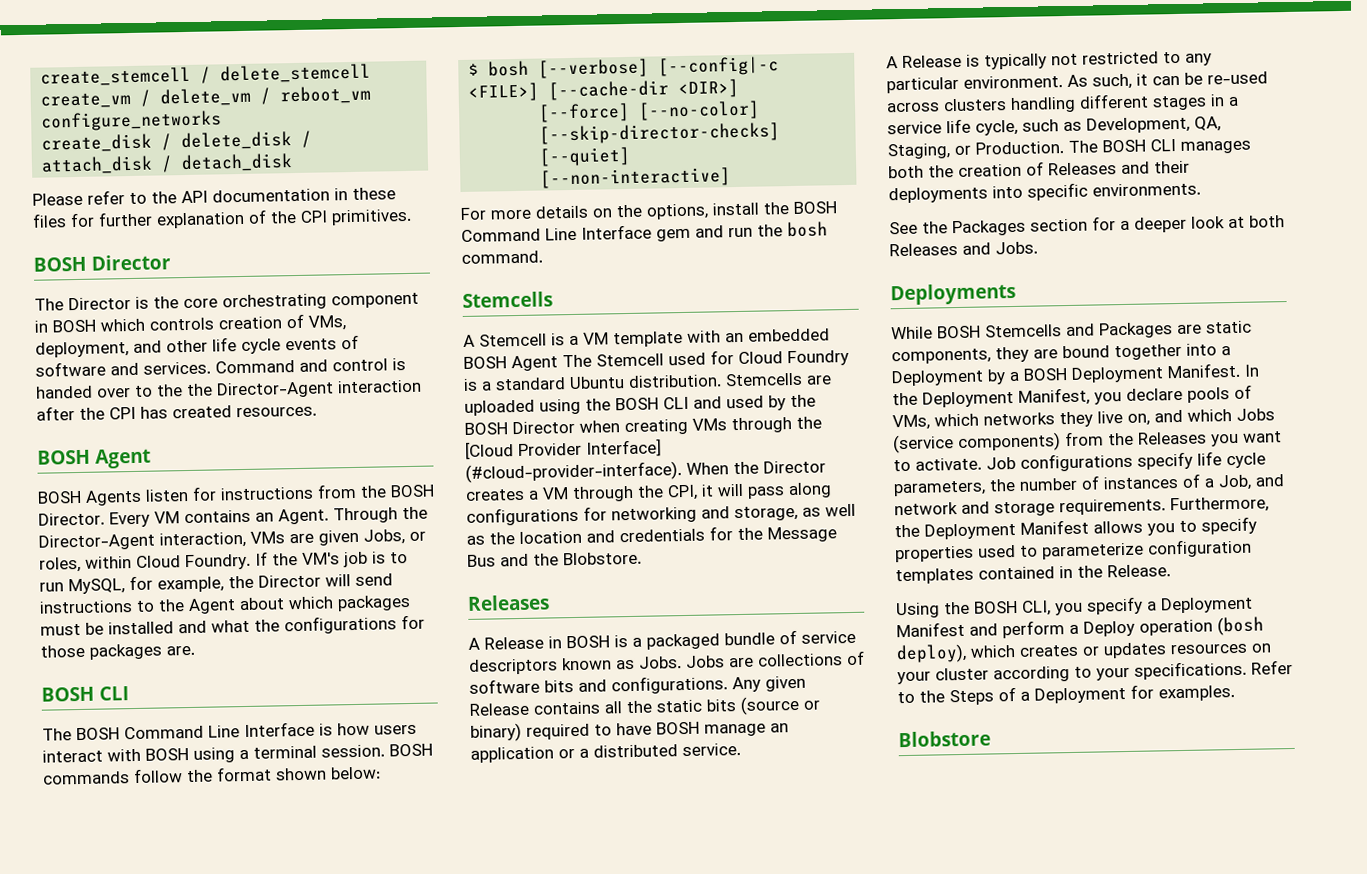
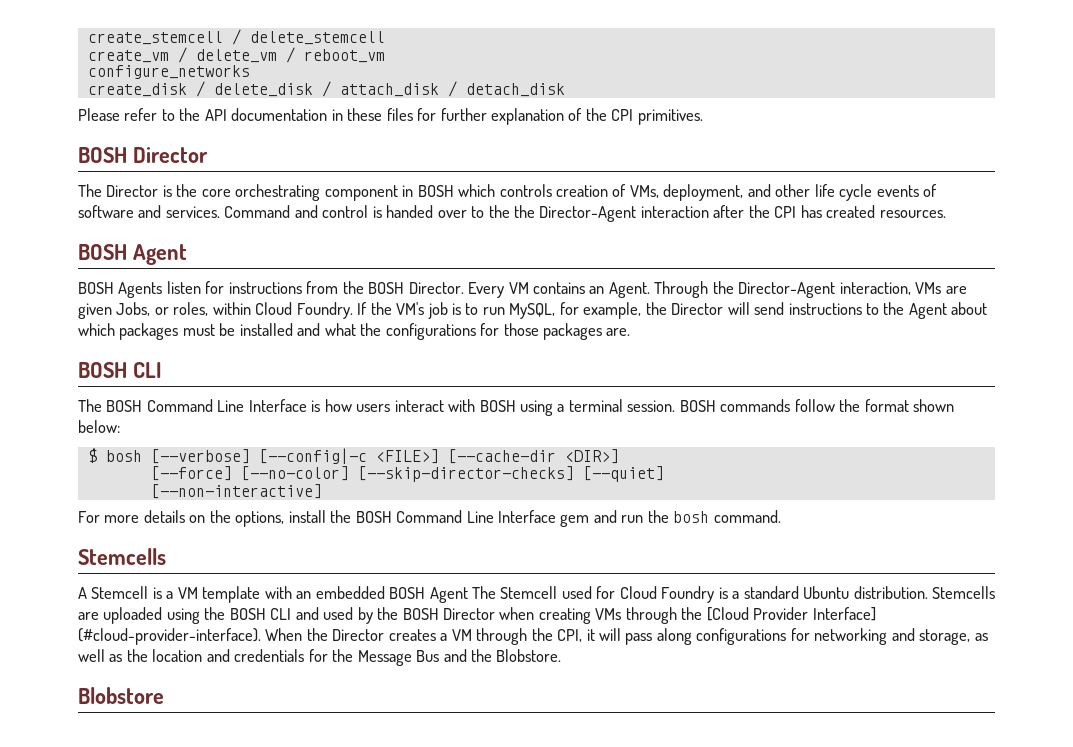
[467,594,550,611] [468,629,856,650] [469,650,865,675] [469,675,806,695] [469,695,820,716] [470,721,789,742] [470,743,741,763] [886,51,1212,70] [886,71,1268,94] [886,93,1239,113] [887,116,1221,136] [887,139,1251,160] [888,160,1190,179] [888,182,1201,204] [889,215,1285,237] [889,241,1038,257] [890,282,1016,306] [891,320,1252,340] [891,343,1231,365] [891,362,1259,387] [892,384,1252,408] [892,408,1275,431] [893,431,1282,454] [893,451,1266,472] [893,473,1284,497] [894,496,1269,517] [894,516,1257,540] [895,538,1252,563] [895,564,1171,585] [896,596,1253,619] [896,616,1264,639] [896,642,1272,664] [897,659,1293,685] [897,684,1235,706] // Releases // A Release in BOSH is a packaged bundle of service descriptors known as Jobs. Jobs are collections of software bits and configurations. Any given Release contains all the static bits (source or binary) required to have BOSH manage an application or a distributed service. // A Release is typically not restricted to any particular environment. As such, it can be re-used across clusters handling different stages in a service life cycle, such as Development, QA, Staging, or Production. The BOSH CLI manages both the creation of Releases and their deployments into specific environments. // See the Packages section for a deeper look at both Releases and Jobs. // Deployments // While BOSH Stemcells and Packages are static components, they are bound together into a Deployment by a BOSH Deployment Manifest. In the Deployment Manifest, you declare pools of VMs, which networks they live on, and which Jobs (service components) from the Releases you want to activate. Job configurations specify life cycle parameters, the number of instances of a Job, and network and storage requirements. Furthermore, the Deployment Manifest allows you to specify properties used to parameterize configuration templates contained in the Release. // Using the BOSH CLI, you specify a Deployment Manifest and perform a Deploy operation (bosh deploy), which creates or updates resources on your cluster according to your specifications. Refer to the Steps of a Deployment for examples. -> (562, 655) none

